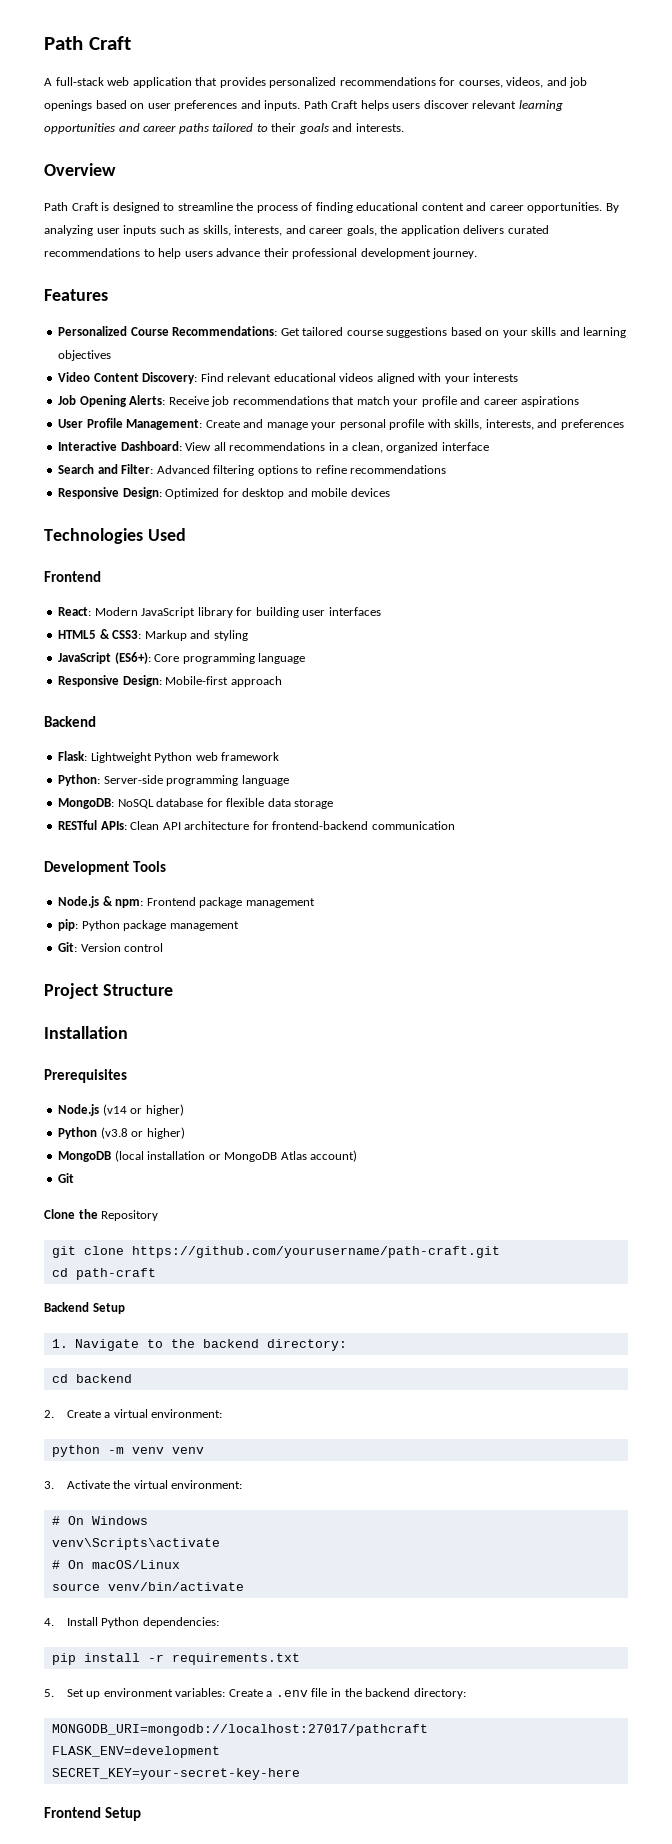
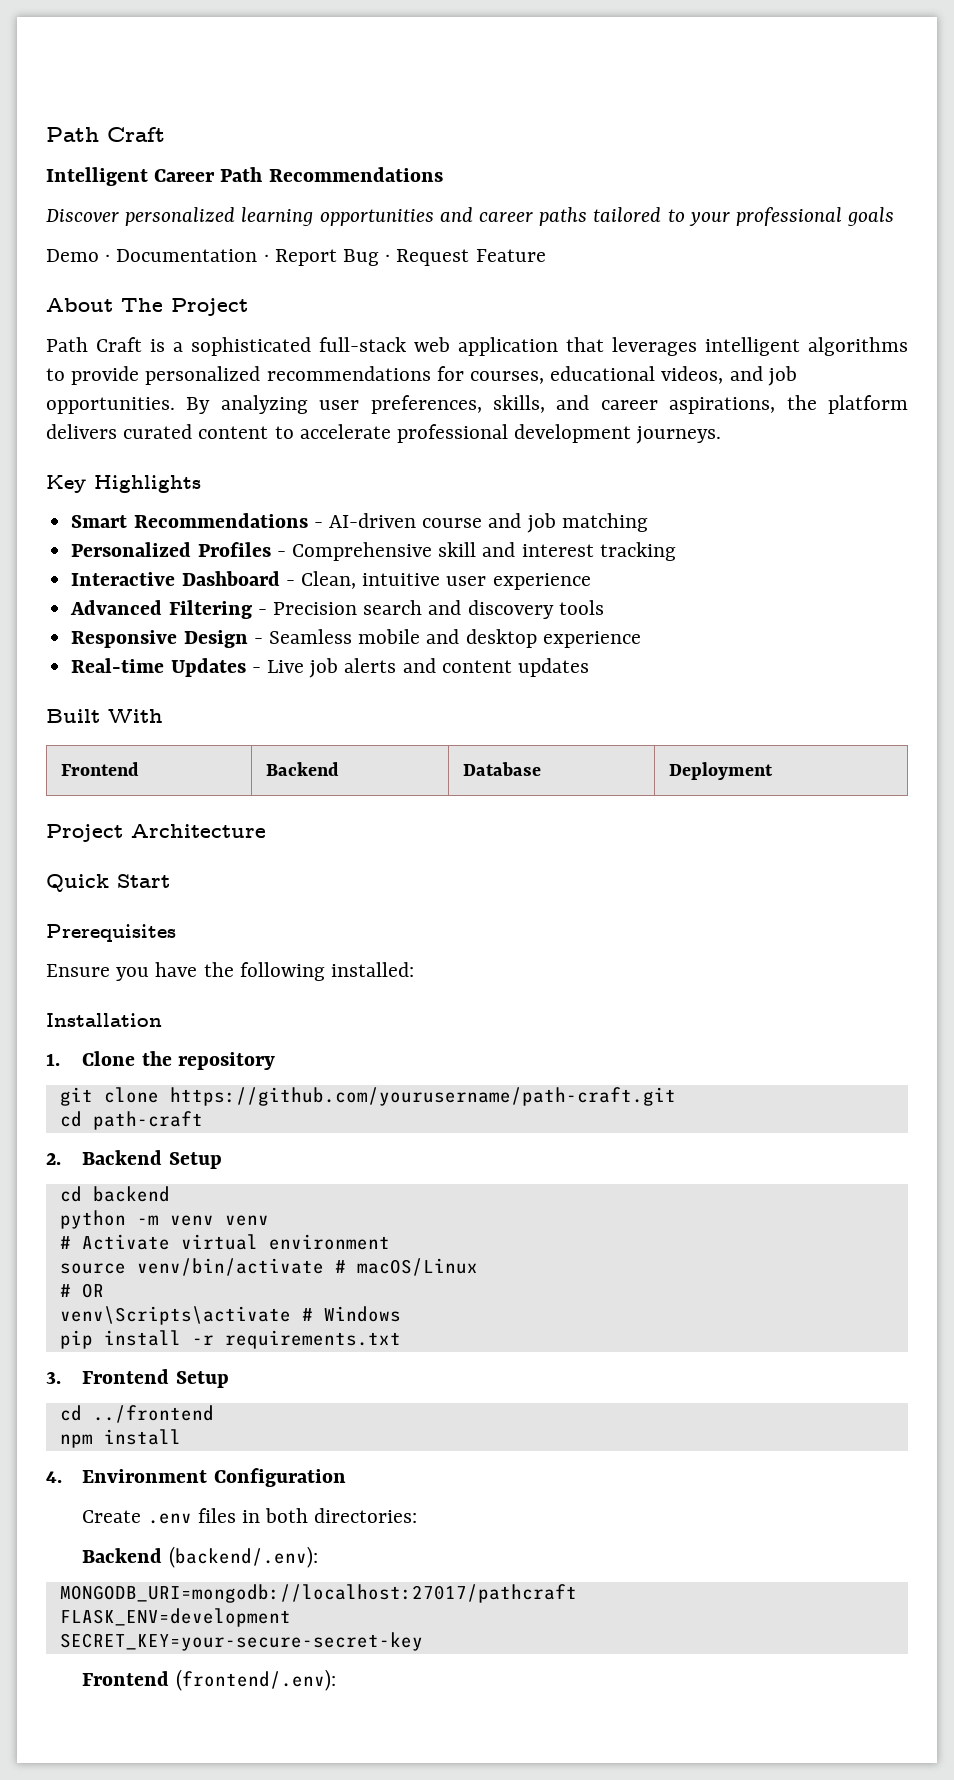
[44,77,588,88] [44,100,517,111] A full-stack web application that provides personalized recommendations for courses, videos, and job openings based on user preferences and inputs. Path Craft helps users discover relevant -> [46,167,443,186] [46,207,236,226] Intelligent Career Path Recommendations // Discover personalized
[271,123,297,132] their -> [688,207,843,226] your professional
[332,123,404,132] [44,163,116,176] [44,202,619,213] [44,225,549,236] [44,248,478,259] [44,289,108,301] [58,326,627,338] [58,350,112,361] [58,372,519,384] [58,395,580,407] [58,418,624,430] [58,441,489,453] [58,464,447,476] [58,487,390,499] [44,528,186,544] [44,571,101,582] [58,607,381,618] [58,629,248,641] [58,652,306,664] [58,675,282,687] [44,716,96,727] [58,751,280,763] [58,774,289,786] [58,798,334,809] [58,820,455,830] [44,861,167,875] [58,896,315,908] [58,919,239,931] [58,942,164,952] [44,983,173,999] [44,1026,128,1039] [44,1069,127,1083] [58,1104,184,1116] [58,1127,185,1139] [58,1150,358,1162] [58,1173,75,1183] and interests. // Overview // Path Craft is designed to streamline the process of finding educational content and career opportunities. By analyzing user inputs such as skills, interests, and career goals, the application delivers curated recommendations to help users advance their professional development journey. // Features // Personalized Course Recommendations: Get tailored course suggestions based on your skills and learning objectives // Video Content Discovery: Find relevant educational videos aligned with your interests // Job Opening Alerts: Receive job recommendations that match your profile and career aspirations // User Profile Management: Create and manage your personal profile with skills, interests, and preferences // Interactive Dashboard: View all recommendations in a clean, organized interface // Search and Filter: Advanced filtering options to refine recommendations // Responsive Design: Optimized for desktop and mobile devices // Technologies Used // Frontend // React: Modern JavaScript library for building user interfaces // HTML5 & CSS3: Markup and styling // JavaScript (ES6+): Core programming language // Responsive Design: Mobile-first approach // Backend // Flask: Lightweight Python web framework // Python: Server-side programming language // MongoDB: NoSQL database for flexible data storage // RESTful APIs: Clean API architecture for frontend-backend communication // Development Tools // Node.js & npm: Frontend package management // pip: Python package management // Git: Version control // Project Structure // Installation // Prerequisites // Node.js (v14 or higher) // Python (v3.8 or higher) // MongoDB (local installation or MongoDB Atlas account) // Git // -> [46,249,546,266] [46,298,248,316] [46,337,908,356] [46,366,797,386] [46,395,908,414] [46,424,722,444] [46,475,201,493] [71,513,648,533] [71,542,676,561] [71,571,591,590] [70,600,604,619] [71,629,641,648] [71,658,589,678] [46,709,163,723] [61,762,140,776] [266,762,340,776] [463,762,542,776] [669,762,774,780] [46,824,266,842] [46,874,170,892] [46,924,176,942] [46,962,415,981] [46,1013,162,1027] [46,1053,60,1066] // Demo · Documentation · Report Bug · Request Feature // About The Project // Path Craft is a sophisticated full-stack web application that leverages intelligent algorithms to provide personalized recommendations for courses, educational videos, and job opportunities. By analyzing user preferences, skills, and career aspirations, the platform delivers curated content to accelerate professional development journeys. // Key Highlights // Smart Recommendations - AI-driven course and job matching // Personalized Profiles - Comprehensive skill and interest tracking // Interactive Dashboard - Clean, intuitive user experience // Advanced Filtering - Precision search and discovery tools // Responsive Design - Seamless mobile and desktop experience // Real-time Updates - Live job alerts and content updates // Built With // Frontend | Backend | Database | Deployment // Project Architecture // Quick Start // Prerequisites // Ensure you have the following installed: // Installation // 1.
[101,1210,159,1221] Repository -> [177,1052,275,1070] repository
(156, 1274) none -> [46,1153,61,1165] 2.
[51,1339,347,1351] [51,1374,132,1383] [44,1409,223,1418] [51,1445,204,1457] [44,1480,243,1489] [51,1516,148,1525] [51,1538,220,1550] [51,1560,180,1569] [51,1582,244,1591] [44,1617,219,1628] [51,1653,300,1665] [44,1688,466,1699] 1. Navigate to the backend directory: // cd backend // 2. Create a virtual environment: // python -m venv venv // 3. Activate the virtual environment: // # On Windows // venv\Scripts\activate // # On macOS/Linux // source venv/bin/activate // 4. Install Python dependencies: // pip install -r requirements.txt // 5. Set up environment variables: Create a .env file in the backend directory: -> [59,1186,170,1202] [59,1210,269,1229] [59,1234,390,1250] [59,1258,478,1276] [59,1283,104,1298] [59,1306,401,1325] [59,1330,401,1349] [46,1369,229,1388] [59,1405,214,1423] [59,1429,181,1448] [46,1468,346,1487] [82,1508,418,1524] [82,1546,318,1568] cd backend // python -m venv venv // # Activate virtual environment // source venv/bin/activate # macOS/Linux // # OR // venv\Scripts\activate # Windows // pip install -r requirements.txt // 3. Frontend Setup // cd ../frontend // npm install // 4. Environment Configuration // Create .env files in both directories: // Backend (backend/.env):
[51,1768,300,1780] [44,1807,142,1821] SECRET_KEY=your-secret-key-here // Frontend Setup -> [59,1632,423,1651] [82,1669,336,1691] SECRET_KEY=your-secure-secret-key // Frontend (frontend/.env):

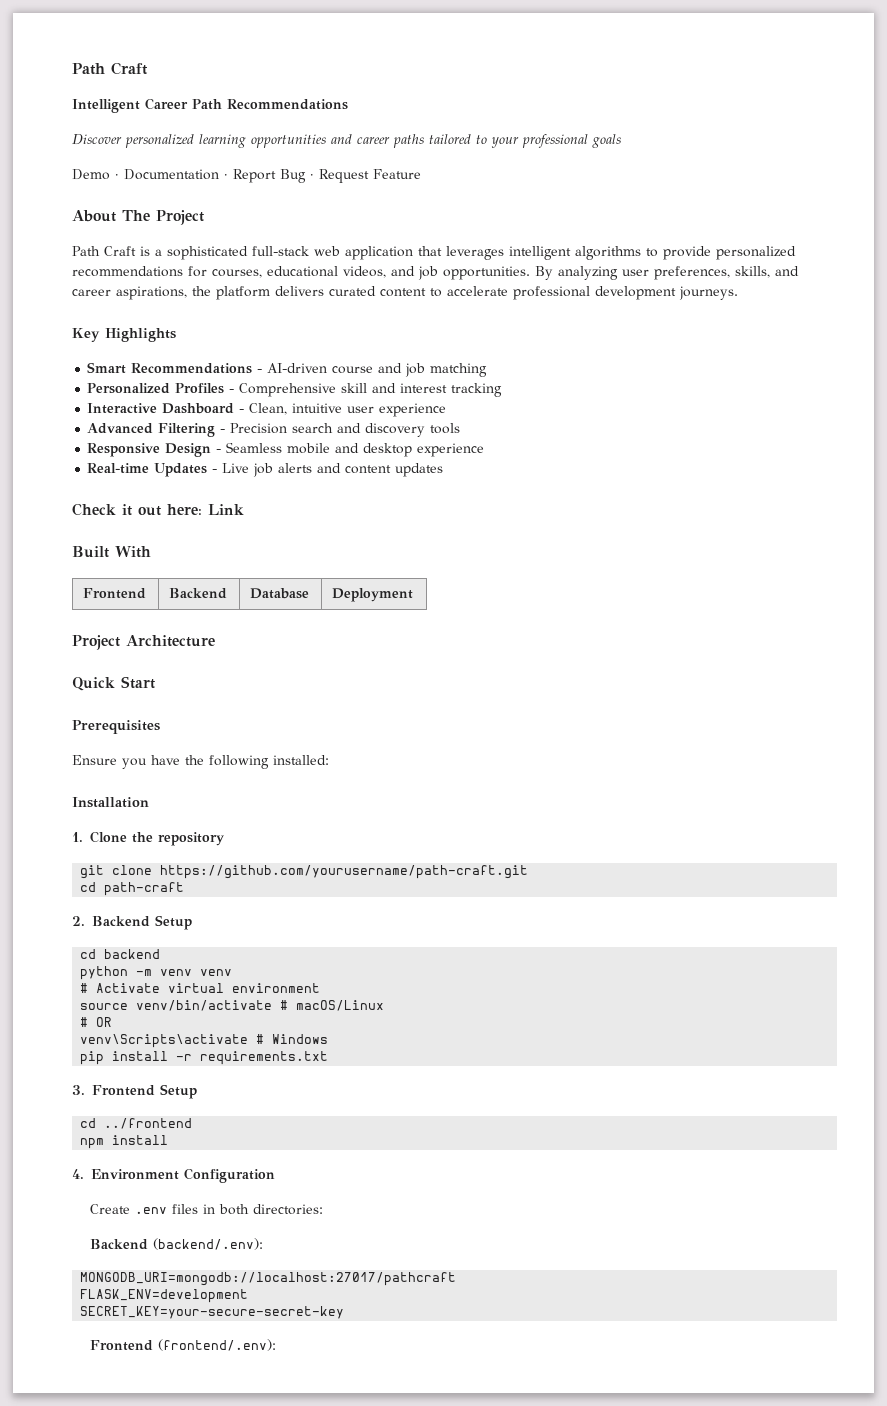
(589, 667) none -> [72,503,244,516] // Check it out here: Link

